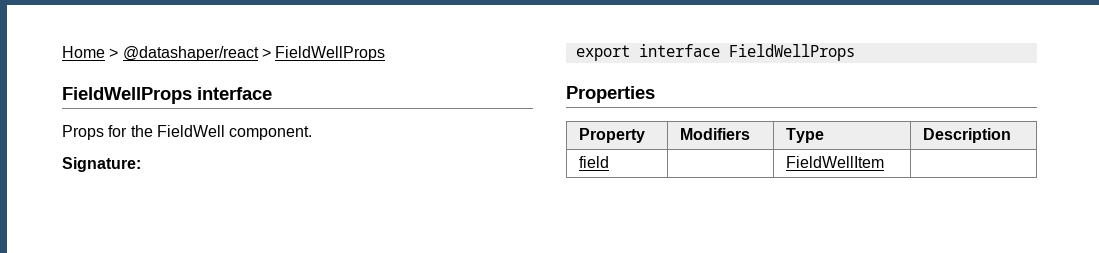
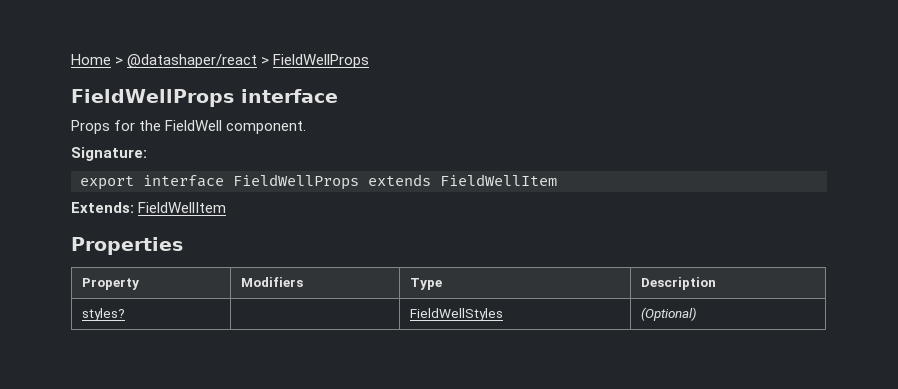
(855, 52) none -> [368,174,557,186] [71,202,227,213] extends FieldWellItem // Extends: FieldWellItem
[578,156,609,168] [785,156,884,168] field | | FieldWellItem | -> [81,308,125,321] [409,308,503,321] [640,307,697,321] styles? | | FieldWellStyles | (Optional)

